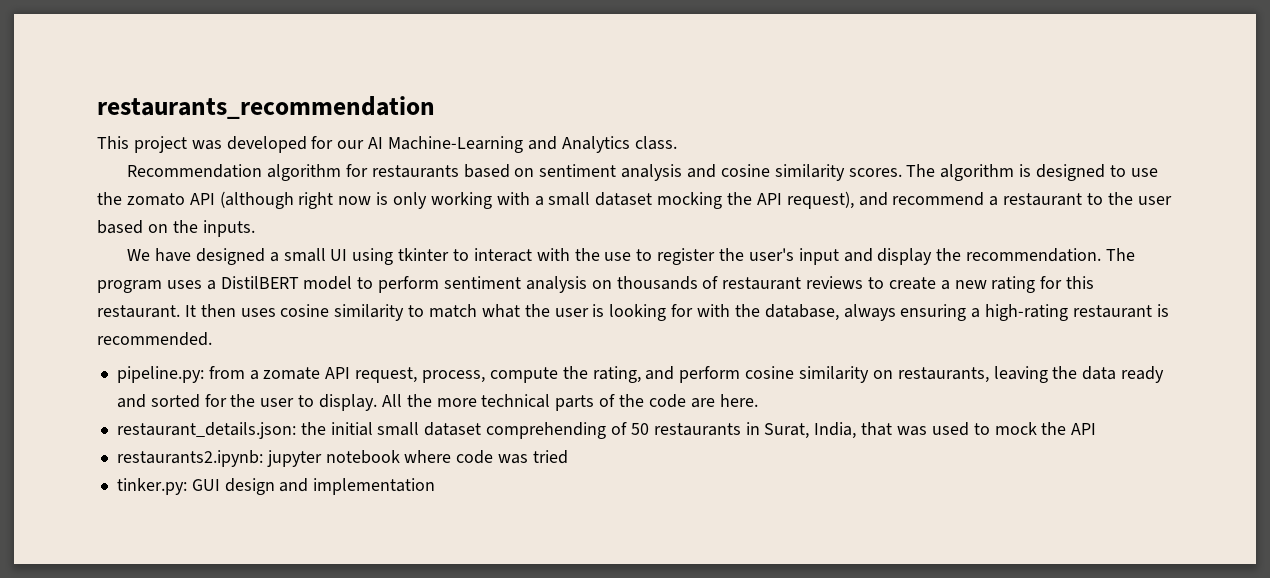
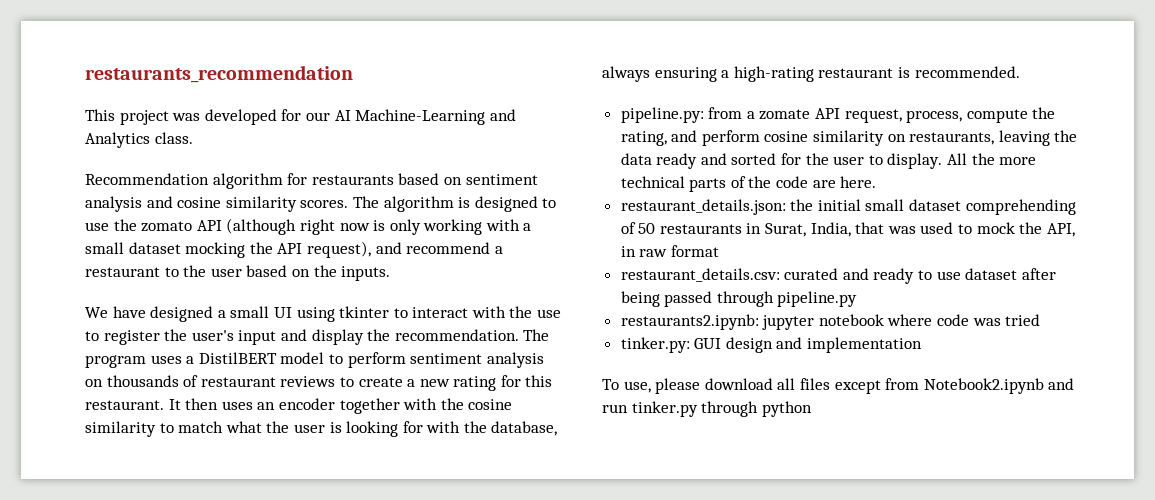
(276, 312) none -> [257,398,464,414] an encoder together with the
[1071,423,1097,435] API -> [1046,223,1075,237] [620,245,719,257] [620,268,1056,284] [620,291,858,307] API, in raw format // restaurant_details.csv: curated and ready to use dataset after being passed through pipeline.py
(436, 486) none -> [602,378,1075,394] [602,401,812,417] // To use, please download all files except from Notebook2.ipynb and run tinker.py through python

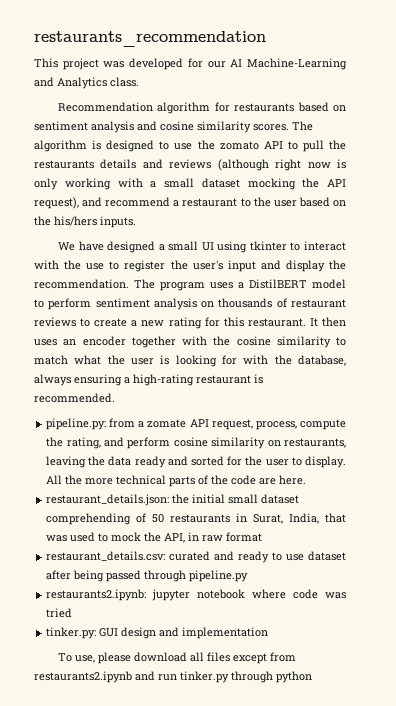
(222, 225) none -> [287,140,346,152] [34,159,212,169] to pull the restaurants details and reviews
(337, 271) none -> [54,216,97,226] his/hers
[923,378,1044,394] Notebook2.ipynb -> [34,671,132,683] restaurants2.ipynb

